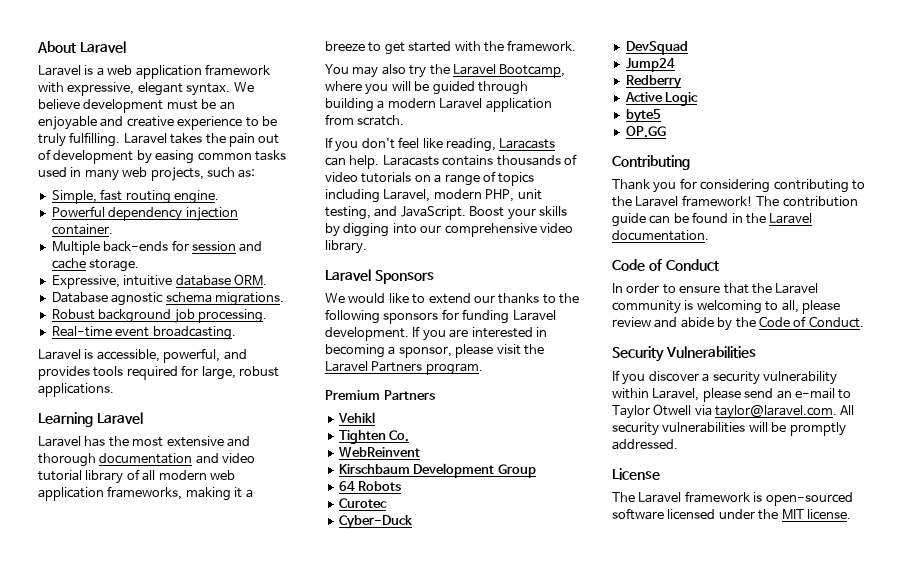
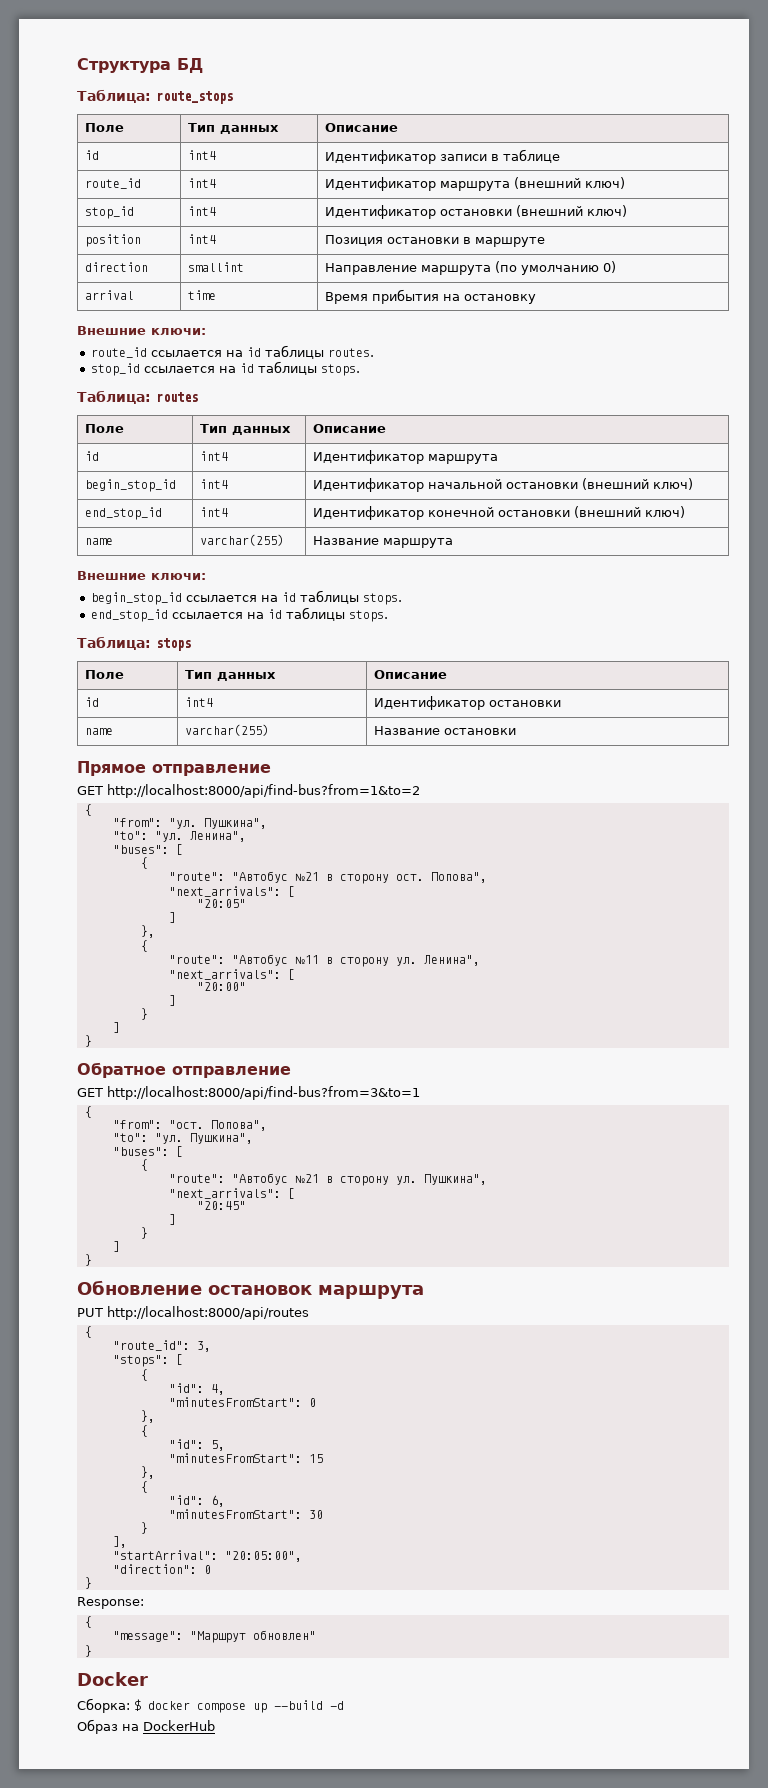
[37,41,126,53] [38,64,270,79] [38,82,254,96] [38,99,235,113] [38,116,277,130] [38,132,280,147] [38,149,286,164] [38,167,256,181] [51,189,219,204] [51,206,238,221] [51,224,113,235] [51,240,263,255] [51,258,140,272] [51,274,267,289] [51,292,284,306] [51,309,267,323] [51,326,236,340] [38,348,247,363] [38,365,279,380] [38,383,114,397] [38,412,143,427] [38,436,250,447] [38,453,256,467] [38,469,235,484] [38,486,253,501] [325,40,577,55] [325,64,566,78] [325,81,528,95] [325,98,552,112] [325,114,405,126] [325,137,556,152] [325,154,577,169] [325,171,535,186] [325,189,542,203] [325,206,567,220] [325,223,573,237] [325,240,367,254] [325,269,434,284] [325,293,579,304] [325,309,556,324] [325,326,547,341] [325,344,544,358] [325,361,483,375] [325,390,435,400] [337,412,375,423] [338,430,410,444] [338,447,420,458] [338,463,536,478] [338,481,402,491] [338,498,387,508] [338,515,413,529] [625,41,688,55] [625,58,675,72] [625,75,682,89] [624,92,699,106] [625,109,661,123] [625,126,666,138] [612,155,690,170] [612,178,865,193] [612,195,858,207] [612,212,813,227] [612,230,709,241] [612,259,719,271] [612,283,819,294] [612,300,840,314] [612,316,864,331] [612,346,756,362] [612,370,837,385] [612,388,852,402] [612,404,855,419] [612,422,846,436] [612,439,678,450] [612,468,660,480] [612,491,853,506] [612,508,851,520] About Laravel // Laravel is a web application framework with expressive, elegant syntax. We believe development must be an enjoyable and creative experience to be truly fulfilling. Laravel takes the pain out of development by easing common tasks used in many web projects, such as: // Simple, fast routing engine. // Powerful dependency injection container. // Multiple back-ends for session and cache storage. // Expressive, intuitive database ORM. // Database agnostic schema migrations. // Robust background job processing. // Real-time event broadcasting. // Laravel is accessible, powerful, and provides tools required for large, robust applications. // Learning Laravel // Laravel has the most extensive and thorough documentation and video tutorial library of all modern web application frameworks, making it a breeze to get started with the framework. // You may also try the Laravel Bootcamp, where you will be guided through building a modern Laravel application from scratch. // If you don't feel like reading, Laracasts can help. Laracasts contains thousands of video tutorials on a range of topics including Laravel, modern PHP, unit testing, and JavaScript. Boost your skills by digging into our comprehensive video library. // Laravel Sponsors // We would like to extend our thanks to the following sponsors for funding Laravel development. If you are interested in becoming a sponsor, please visit the Laravel Partners program. // Premium Partners // Vehikl // Tighten Co. // WebReinvent // Kirschbaum Development Group // 64 Robots // Curotec // Cyber-Duck // DevSquad // Jump24 // Redberry // Active Logic // byte5 // OP.GG // Contributing // Thank you for considering contributing to the Laravel framework! The contribution guide can be found in the Laravel documentation. // Code of Conduct // In order to ensure that the Laravel community is welcoming to all, please review and abide by the Code of Conduct. // Security Vulnerabilities // If you discover a security vulnerability within Laravel, please send an e-mail to Taylor Otwell via taylor@laravel.com. All security vulnerabilities will be promptly addressed. // License // The Laravel framework is open-sourced software licensed under the MIT license. -> [77,58,203,73] [77,89,233,104] [85,123,125,132] [188,123,280,134] [325,123,399,132] [85,150,100,160] [188,150,217,160] [325,149,561,164] [85,178,142,189] [188,178,217,188] [325,177,626,191] [85,206,135,219] [188,206,217,216] [325,205,628,219] [85,234,142,247] [188,234,217,244] [325,235,546,247] [85,262,149,272] [188,262,245,272] [325,261,617,275] [85,290,135,300] [188,290,217,300] [325,289,537,304] [77,326,206,335] [90,345,374,359] [90,361,360,376] [77,390,198,404] [85,424,125,433] [200,424,292,435] [313,424,387,433] [85,451,100,461] [200,451,229,461] [313,450,499,464] [85,479,177,492] [200,479,229,489] [313,478,694,492] [85,507,163,520] [200,507,229,517] [313,506,686,520] [85,538,114,545] [200,534,285,546] [313,536,454,548] [77,571,206,580] [90,590,402,605] [90,607,388,622] [77,636,191,651] [85,670,125,679] [185,670,277,681] [374,670,448,679] [85,697,100,707] [185,697,214,707] [374,696,562,710] [85,728,114,735] [185,724,270,736] [374,726,517,735] [77,761,271,776] [77,784,420,798] [84,804,92,816] [112,818,267,829] [112,831,246,842] [112,844,183,855] [140,857,148,869] [168,871,487,884] [168,886,295,897] [196,899,246,908] [168,912,176,923] [140,925,155,938] [140,940,148,952] [168,954,480,967] [168,969,295,980] [196,982,246,991] [168,995,176,1006] [140,1008,148,1020] [112,1022,120,1033] [84,1035,92,1047] [77,1062,291,1078] [77,1086,420,1100] [84,1106,92,1118] [112,1120,267,1131] [112,1133,253,1144] [112,1146,183,1157] [140,1159,148,1171] [168,1173,487,1186] [168,1188,295,1199] [196,1201,246,1210] [168,1214,176,1225] [140,1227,148,1239] [112,1241,120,1252] [84,1254,92,1266] [77,1280,424,1299] [77,1306,309,1320] [84,1326,92,1338] [112,1340,211,1352] [112,1354,183,1367] [140,1369,148,1381] [168,1383,225,1395] [168,1397,316,1407] [140,1410,155,1423] [140,1425,148,1437] [168,1439,225,1451] [168,1453,323,1463] [140,1466,155,1479] [140,1481,148,1493] [168,1495,225,1507] [168,1509,323,1519] [140,1522,148,1534] [112,1536,127,1548] [112,1550,302,1562] [112,1564,211,1574] [84,1577,92,1589] [77,1597,144,1609] [84,1616,92,1628] [112,1630,316,1643] [84,1645,92,1657] [77,1672,148,1686] [77,1698,344,1713] [77,1719,215,1734] Структура БД // Таблица: route_stops // Поле | Тип данных | Описание // id | int4 | Идентификатор записи в таблице // route_id | int4 | Идентификатор маршрута (внешний ключ) // stop_id | int4 | Идентификатор остановки (внешний ключ) // position | int4 | Позиция остановки в маршруте // direction | smallint | Направление маршрута (по умолчанию 0) // arrival | time | Время прибытия на остановку // Внешние ключи: // route_id ссылается на id таблицы routes. // stop_id ссылается на id таблицы stops. // Таблица: routes // Поле | Тип данных | Описание // id | int4 | Идентификатор маршрута // begin_stop_id | int4 | Идентификатор начальной остановки (внешний ключ) // end_stop_id | int4 | Идентификатор конечной остановки (внешний ключ) // name | varchar(255) | Название маршрута // Внешние ключи: // begin_stop_id ссылается на id таблицы stops. // end_stop_id ссылается на id таблицы stops. // Таблица: stops // Поле | Тип данных | Описание // id | int4 | Идентификатор остановки // name | varchar(255) | Название остановки // Прямое отправление // GET http://localhost:8000/api/find-bus?from=1&to=2 // { // "from": "ул. Пушкина", // "to": "ул. Ленина", // "buses": [ // { // "route": "Автобус №21 в сторону ост. Попова", // "next_arrivals": [ // "20:05" // ] // }, // { // "route": "Автобус №11 в сторону ул. Ленина", // "next_arrivals": [ // "20:00" // ] // } // ] // } // Обратное отправление // GET http://localhost:8000/api/find-bus?from=3&to=1 // { // "from": "ост. Попова", // "to": "ул. Пушкина", // "buses": [ // { // "route": "Автобус №21 в сторону ул. Пушкина", // "next_arrivals": [ // "20:45" // ] // } // ] // } // Обновление остановок маршрута // PUT http://localhost:8000/api/routes // { // "route_id": 3, // "stops": [ // { // "id": 4, // "minutesFromStart": 0 // }, // { // "id": 5, // "minutesFromStart": 15 // }, // { // "id": 6, // "minutesFromStart": 30 // } // ], // "startArrival": "20:05:00", // "direction": 0 // } // Response: // { // "message": "Маршрут обновлен" // } // Docker // Cборка: $ docker compose up --build -d // Образ на DockerHub

